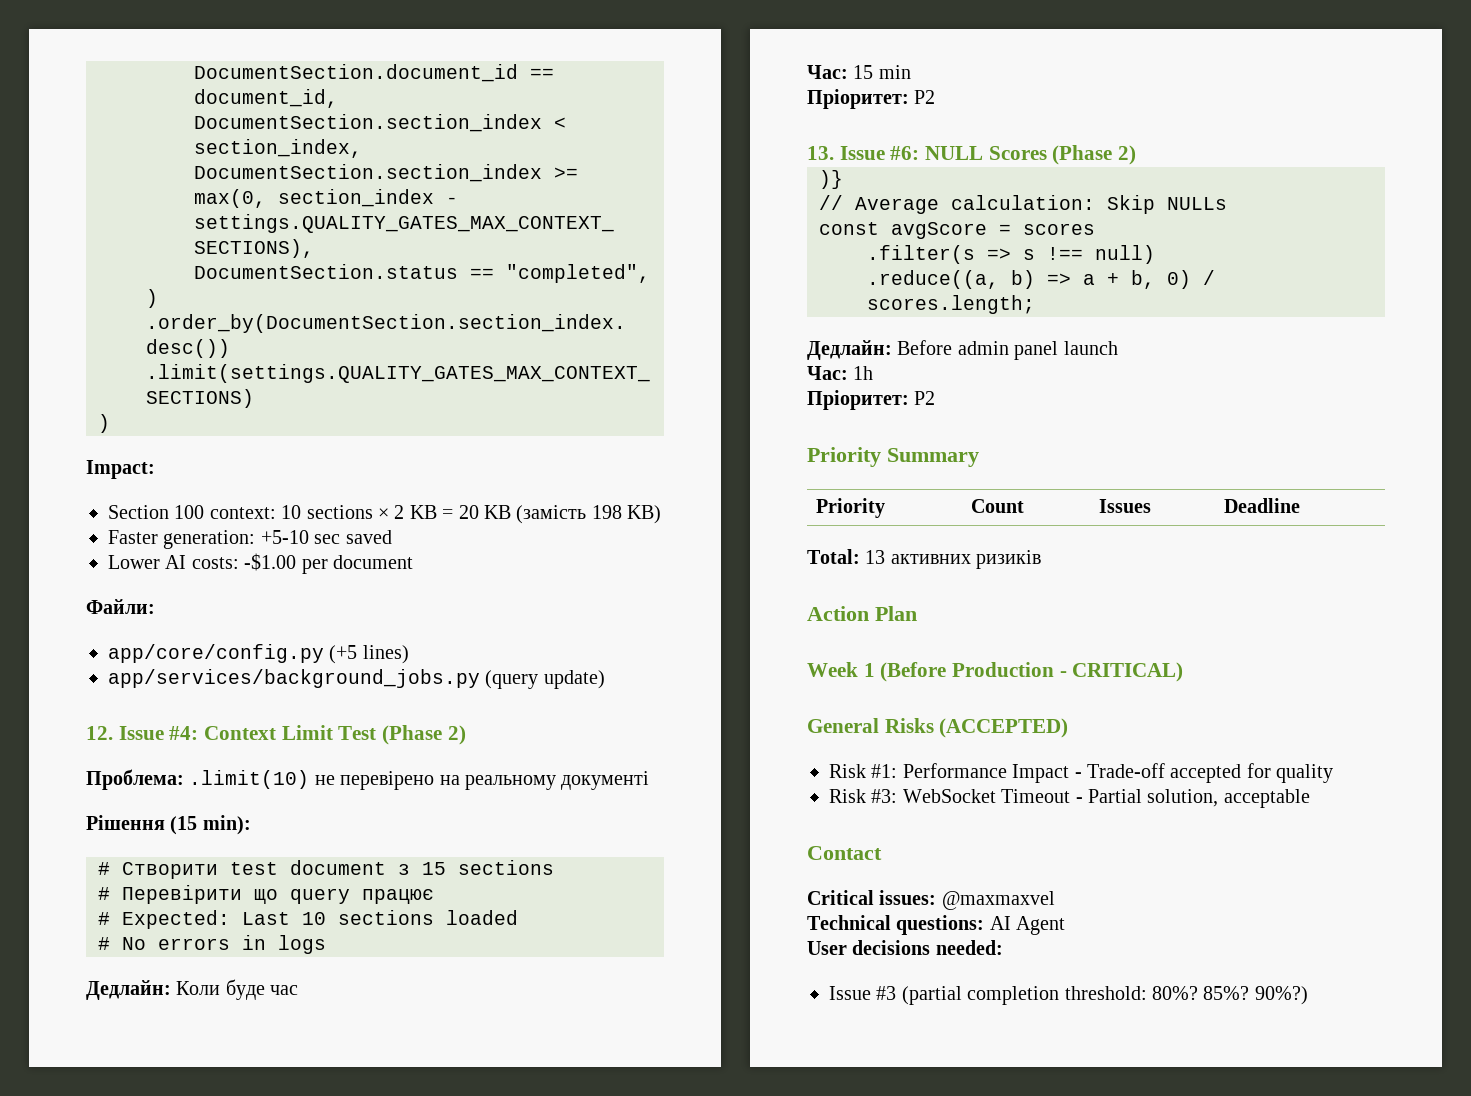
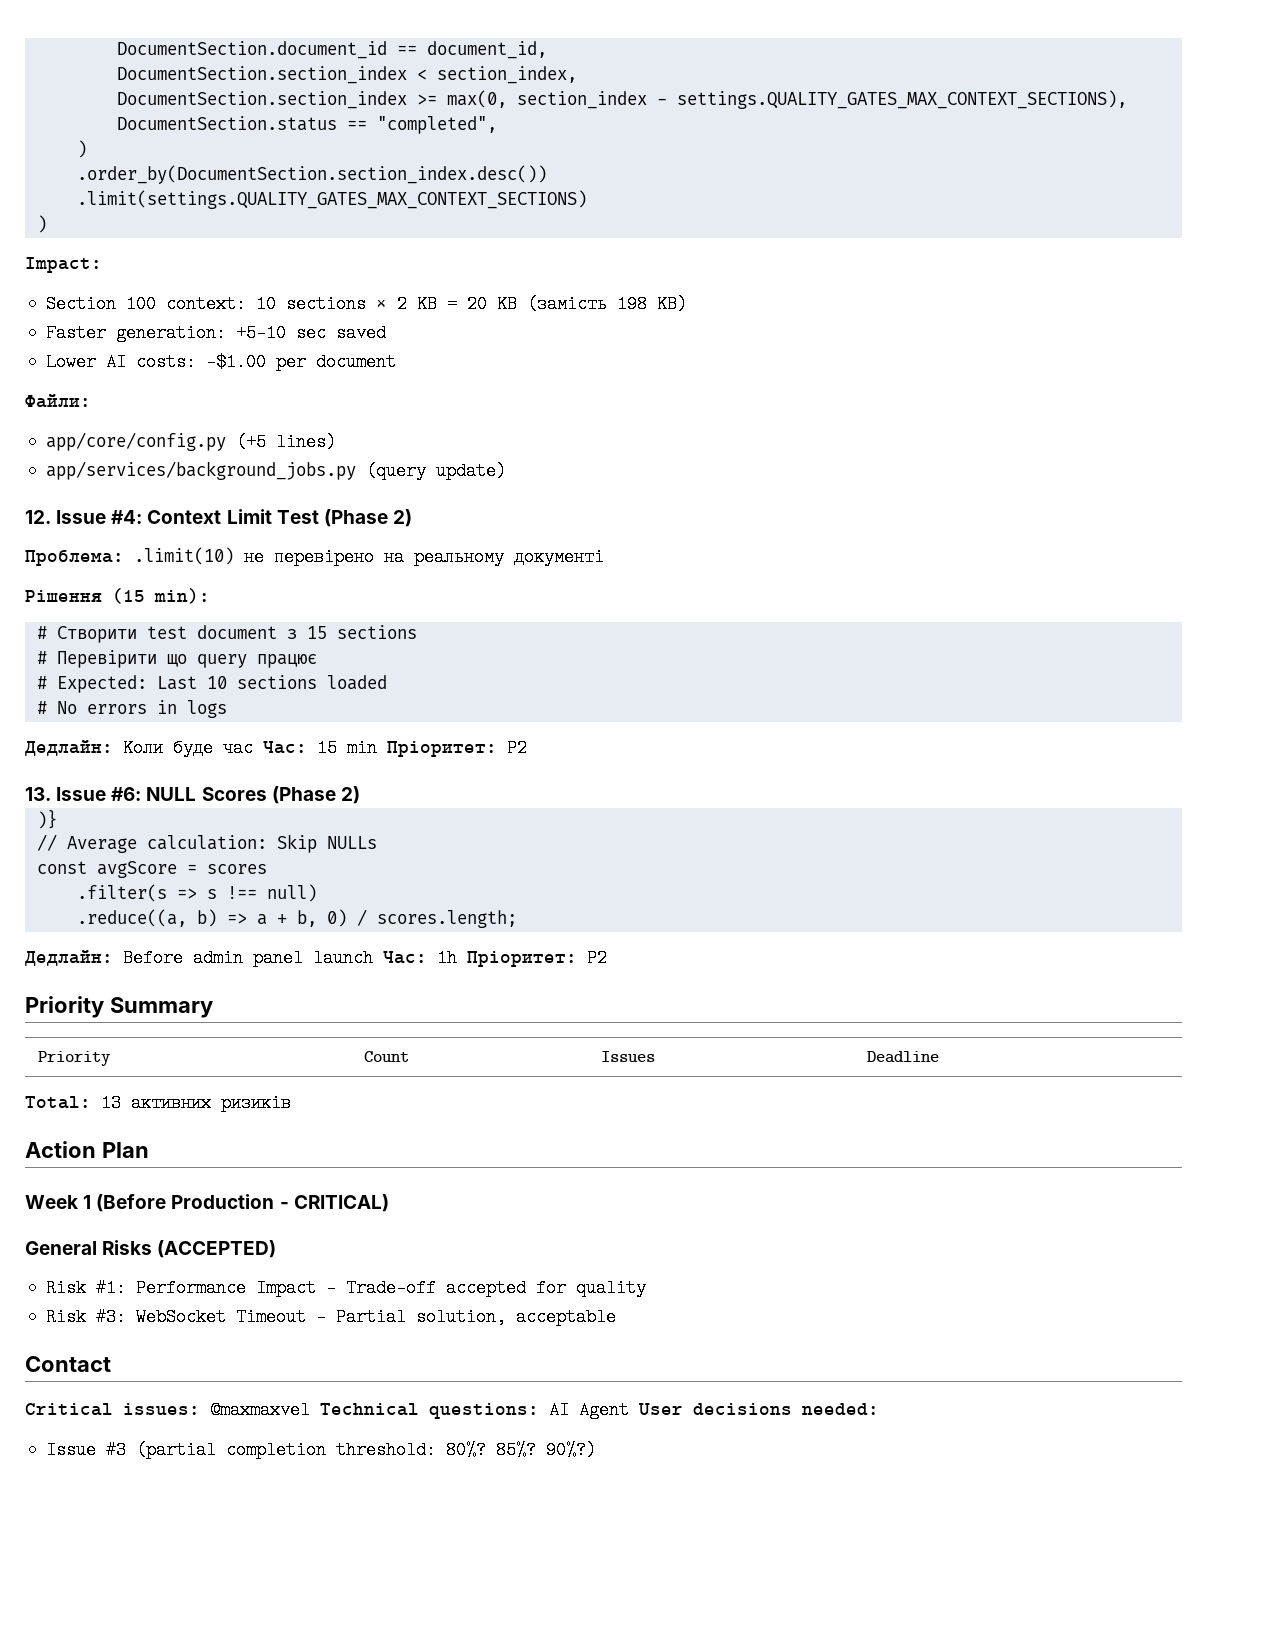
(299, 990) // -> (253, 748) none
(911, 72) // -> (377, 748) none
(1118, 348) // -> (373, 958) none
(874, 373) // -> (457, 958) none
(1055, 900) // -> (310, 1410) none
(1066, 925) // -> (629, 1410) none

